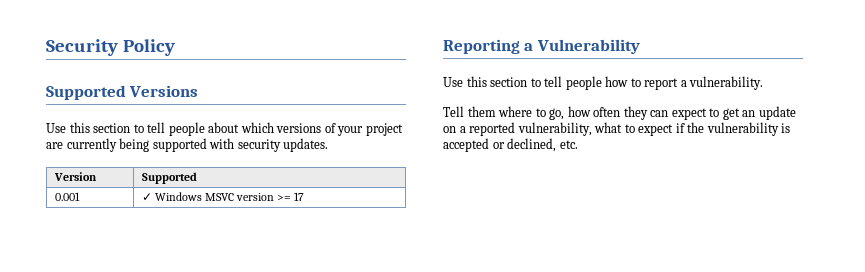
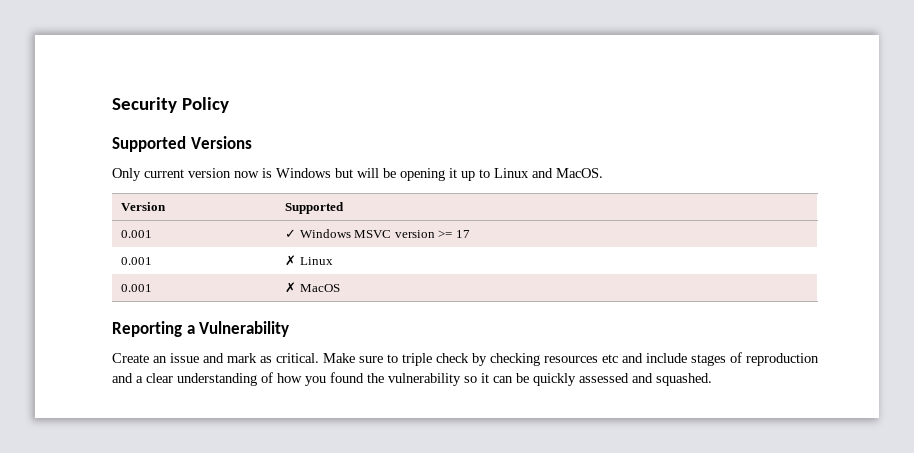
[46,122,403,136] [46,138,329,152] Use this section to tell people about which versions of your project are currently being supported with security updates. -> [112,168,603,181] Only current version now is Windows but will be opening it up to Linux and MacOS.
[443,39,640,54] [443,76,764,90] [443,106,796,120] [443,122,791,136] [443,138,578,152] // Reporting a Vulnerability // Use this section to tell people how to report a vulnerability. // Tell them where to go, how often they can expect to get an update on a reported vulnerability, what to expect if the vulnerability is accepted or declined, etc. -> [121,257,153,265] [285,255,333,266] [121,284,153,292] [285,282,340,293] [112,321,290,337] [112,352,819,366] [112,372,712,386] // 0.001 | ✗ Linux // 0.001 | ✗ MacOS // Reporting a Vulnerability // Create an issue and mark as critical. Make sure to triple check by checking resources etc and include stages of reproduction and a clear understanding of how you found the vulnerability so it can be quickly assessed and squashed.

